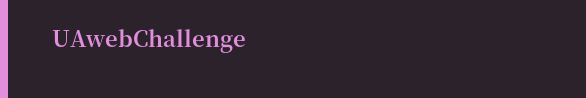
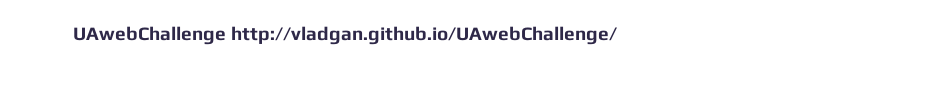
(246, 41) none -> [231,26,618,45] http://vladgan.github.io/UAwebChallenge/

